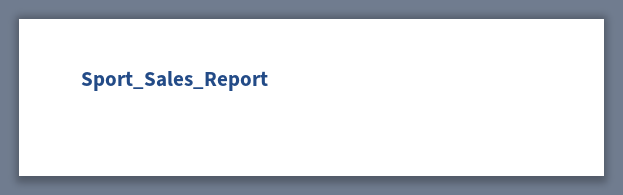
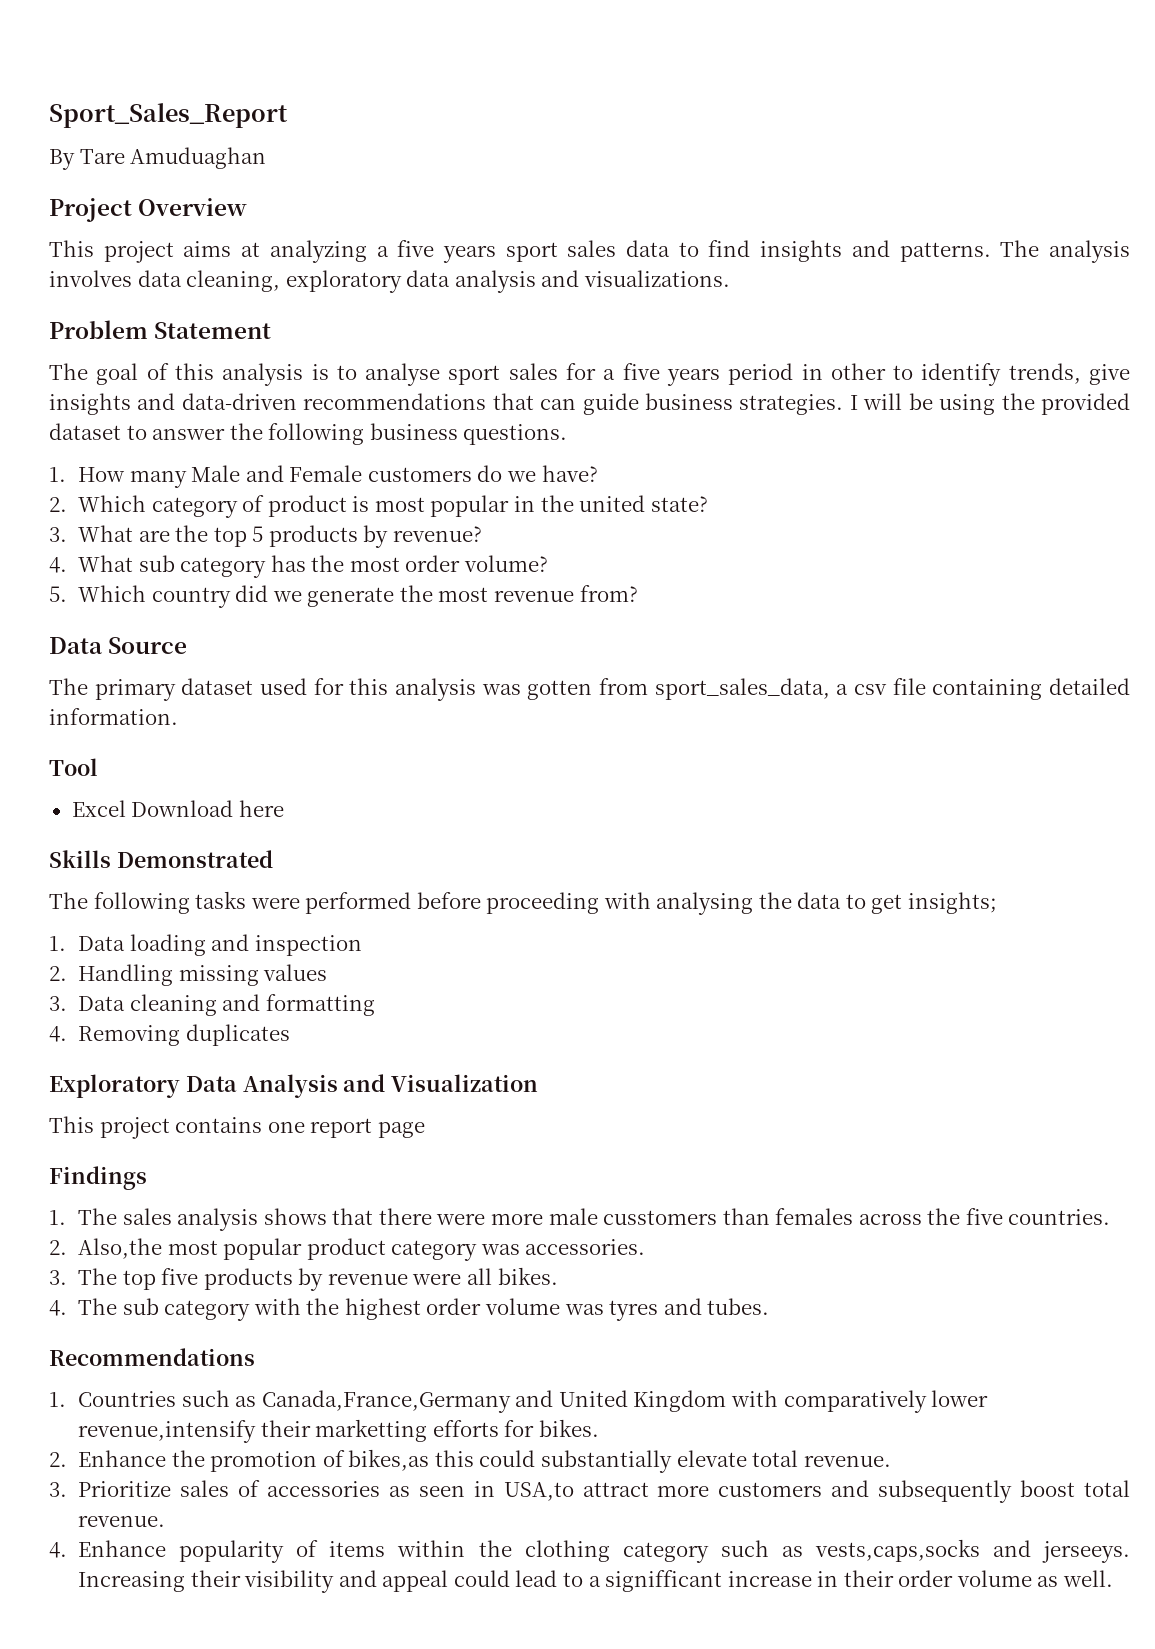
(268, 81) none -> [49,147,267,170] [49,198,248,222] [49,240,1131,263] [49,270,730,293] [49,320,272,339] [49,363,1130,386] [49,393,1130,415] [49,423,568,445] [49,465,598,488] [49,495,708,518] [49,525,482,548] [49,555,548,578] [49,585,638,608] [49,637,188,654] [49,678,1130,701] [49,708,178,725] [49,758,98,776] [71,800,284,817] [49,850,273,868] [49,891,997,915] [49,934,362,956] [49,964,328,986] [49,994,375,1016] [49,1024,290,1046] [49,1074,539,1098] [49,1116,425,1139] [49,1166,147,1190] [49,1208,1111,1231] [49,1238,646,1261] [49,1267,558,1291] [49,1298,770,1321] [49,1348,255,1366] [49,1390,989,1413] [78,1419,599,1443] [49,1449,891,1473] [49,1480,1130,1503] [78,1515,166,1527] [49,1539,1130,1563] [78,1570,1113,1593] // By Tare Amuduaghan // Project Overview // This project aims at analyzing a five years sport sales data to find insights and patterns. The analysis involves data cleaning, exploratory data analysis and visualizations. // Problem Statement // The goal of this analysis is to analyse sport sales for a five years period in other to identify trends, give insights and data-driven recommendations that can guide business strategies. I will be using the provided dataset to answer the following business questions. // 1. How many Male and Female customers do we have? // 2. Which category of product is most popular in the united state? // 3. What are the top 5 products by revenue? // 4. What sub category has the most order volume? // 5. Which country did we generate the most revenue from? // Data Source // The primary dataset used for this analysis was gotten from sport_sales_data, a csv file containing detailed information. // Tool // Excel Download here // Skills Demonstrated // The following tasks were performed before proceeding with analysing the data to get insights; // 1. Data loading and inspection // 2. Handling missing values // 3. Data cleaning and formatting // 4. Removing duplicates // Exploratory Data Analysis and Visualization // This project contains one report page // Findings // 1. The sales analysis shows that there were more male cusstomers than females across the five countries. // 2. Also,the most popular product category was accessories. // 3. The top five products by revenue were all bikes. // 4. The sub category with the highest order volume was tyres and tubes. // Recommendations // 1. Countries such as Canada,France,Germany and United Kingdom with comparatively lower revenue,intensify their marketting efforts for bikes. // 2. Enhance the promotion of bikes,as this could substantially elevate total revenue. // 3. Prioritize sales of accessories as seen in USA,to attract more customers and subsequently boost total revenue. // 4. Enhance popularity of items within the clothing category such as vests,caps,socks and jerseeys. Increasing their visibility and appeal could lead to a signifficant increase in their order volume as well.

